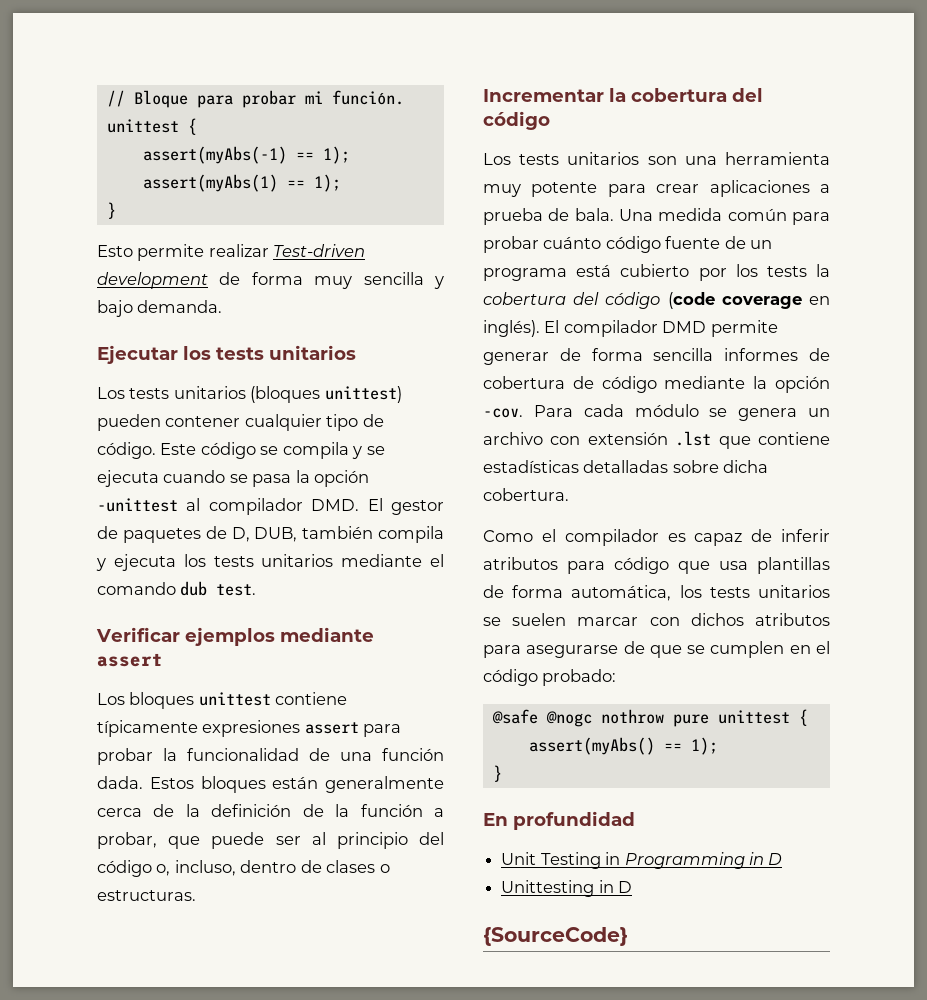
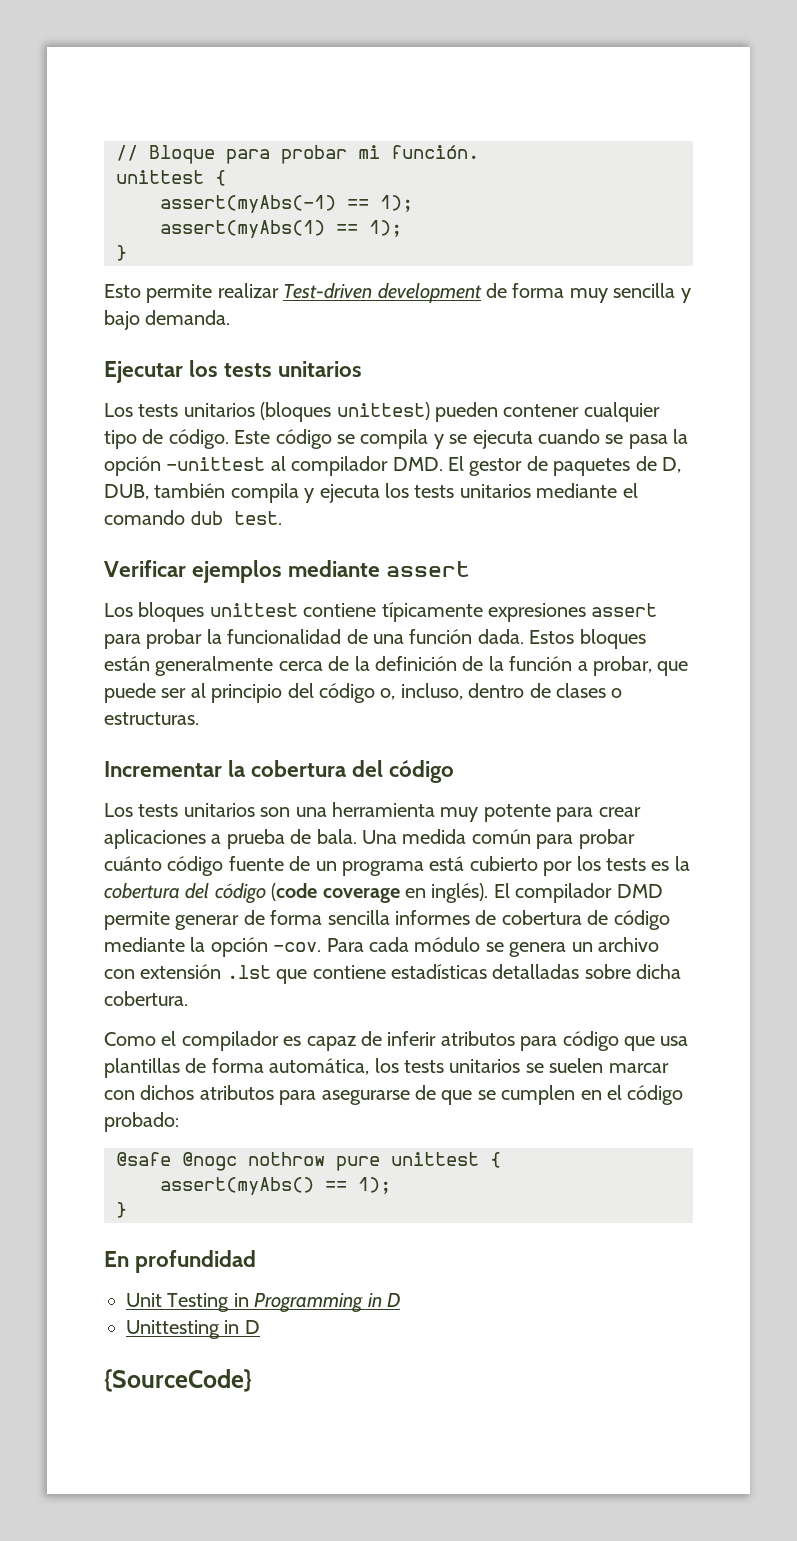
(807, 271) none -> [651,861,670,871] es

